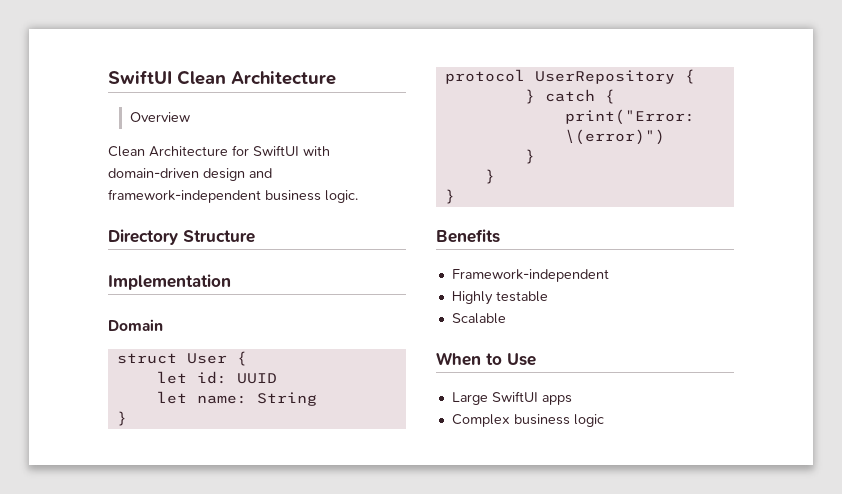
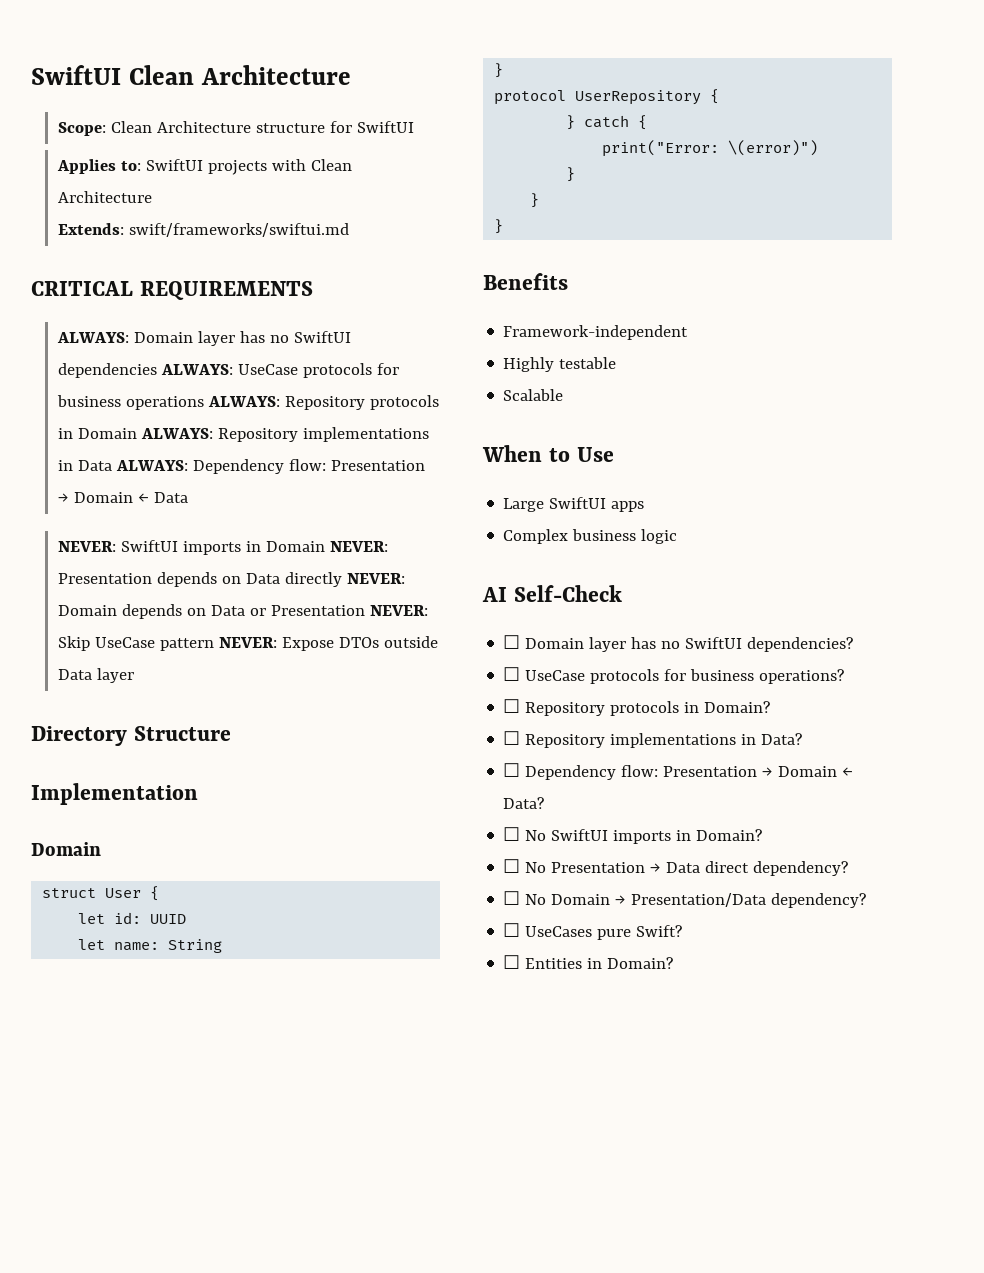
[129,112,190,122] [108,146,228,157] Overview // Clean Architecture -> [57,121,325,136] Scope: Clean Architecture structure
[303,146,330,156] [108,168,272,181] [108,189,358,203] with domain-driven design and framework-independent business logic. -> [56,159,352,175] [57,191,152,203] [57,223,349,237] [31,281,313,300] [56,331,351,346] [57,363,399,378] [56,395,439,410] [57,427,429,442] [57,459,425,474] [57,492,188,503] [57,540,388,555] [57,572,405,587] [57,604,428,619] [57,636,438,651] [57,668,134,683] // Applies to: SwiftUI projects with Clean Architecture // Extends: swift/frameworks/swiftui.md // CRITICAL REQUIREMENTS // ALWAYS: Domain layer has no SwiftUI dependencies ALWAYS: UseCase protocols for business operations ALWAYS: Repository protocols in Domain ALWAYS: Repository implementations in Data ALWAYS: Dependency flow: Presentation → Domain ← Data // NEVER: SwiftUI imports in Domain NEVER: Presentation depends on Data directly NEVER: Domain depends on Data or Presentation NEVER: Skip UseCase pattern NEVER: Expose DTOs outside Data layer
(604, 420) none -> [482,585,622,602] [503,635,854,652] [503,667,845,684] [503,699,771,716] [503,731,803,748] [503,763,854,780] [503,797,545,809] [503,827,763,844] [503,859,849,876] [503,891,867,908] [503,923,683,940] [503,955,674,969] // AI Self-Check // ☐ Domain layer has no SwiftUI dependencies? // ☐ UseCase protocols for business operations? // ☐ Repository protocols in Domain? // ☐ Repository implementations in Data? // ☐ Dependency flow: Presentation → Domain ← Data? // ☐ No SwiftUI imports in Domain? // ☐ No Presentation → Data direct dependency? // ☐ No Domain → Presentation/Data dependency? // ☐ UseCases pure Swift? // ☐ Entities in Domain?

